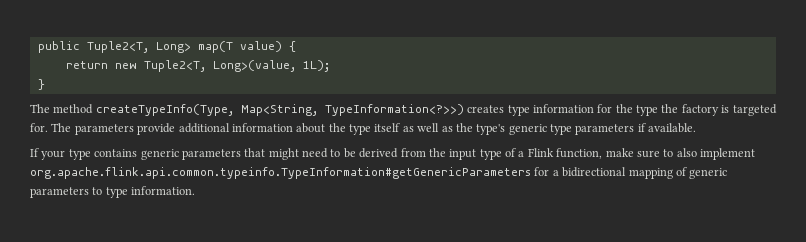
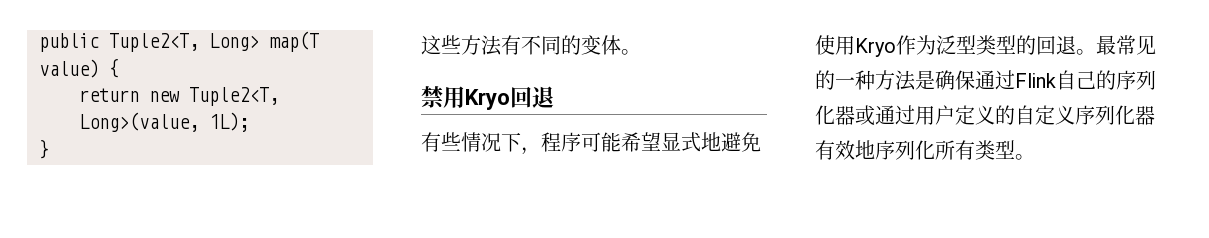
[30,104,777,116] [30,123,697,135] [30,148,755,160] [30,167,728,179] [30,186,196,198] The method createTypeInfo(Type, Map<String, TypeInformation<?>>) creates type information for the type the factory is targeted for. The parameters provide additional information about the type itself as well as the type's generic type parameters if available. // If your type contains generic parameters that might need to be derived from the input type of a Flink function, make sure to also implement org.apache.flink.api.common.typeinfo.TypeInformation#getGenericParameters for a bidirectional mapping of generic parameters to type information. -> [421,35,641,56] [421,86,554,110] [421,132,761,155] [815,35,1156,57] [815,70,1156,91] [815,105,1155,126] [815,140,1035,160] 这些方法有不同的变体。 // 禁用Kryo回退 // 有些情况下，程序可能希望显式地避免使用Kryo作为泛型类型的回退。最常见的一种方法是确保通过Flink自己的序列化器或通过用户定义的自定义序列化器有效地序列化所有类型。

